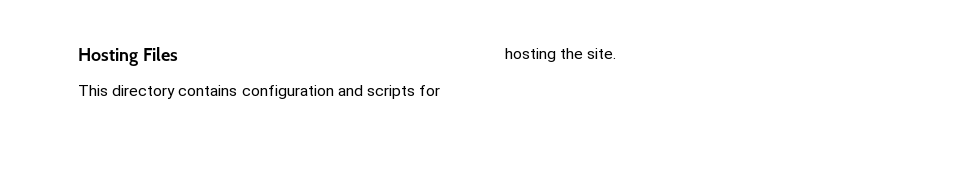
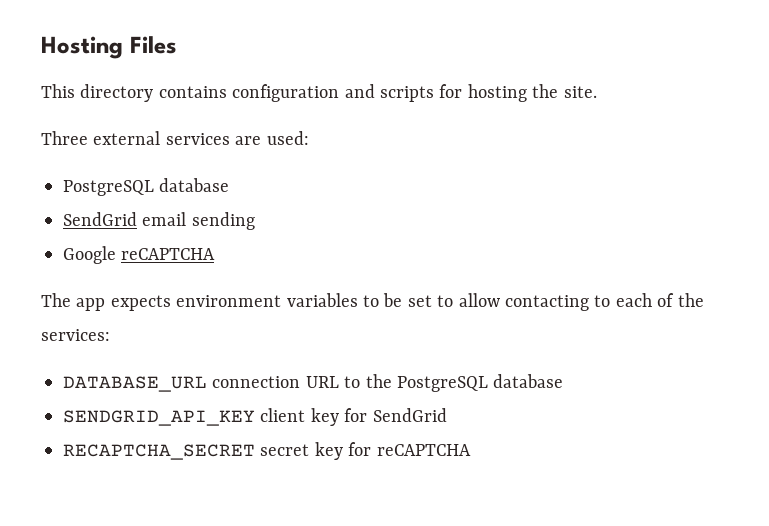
(617, 53) none -> [41,131,309,145] [63,178,230,196] [63,212,255,230] [63,246,216,264] [41,293,704,311] [41,329,110,341] [63,374,564,392] [63,408,447,426] [63,442,471,460] // Three external services are used: // PostgreSQL database // SendGrid email sending // Google reCAPTCHA // The app expects environment variables to be set to allow contacting to each of the services: // DATABASE_URL connection URL to the PostgreSQL database // SENDGRID_API_KEY client key for SendGrid // RECAPTCHA_SECRET secret key for reCAPTCHA

